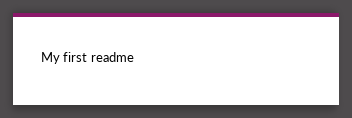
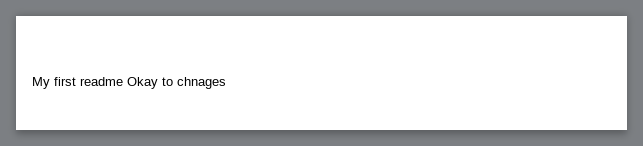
(134, 57) none -> [127,77,226,89] Okay to chnages

